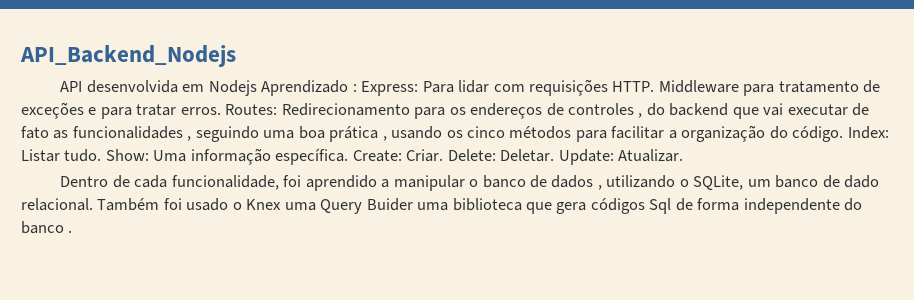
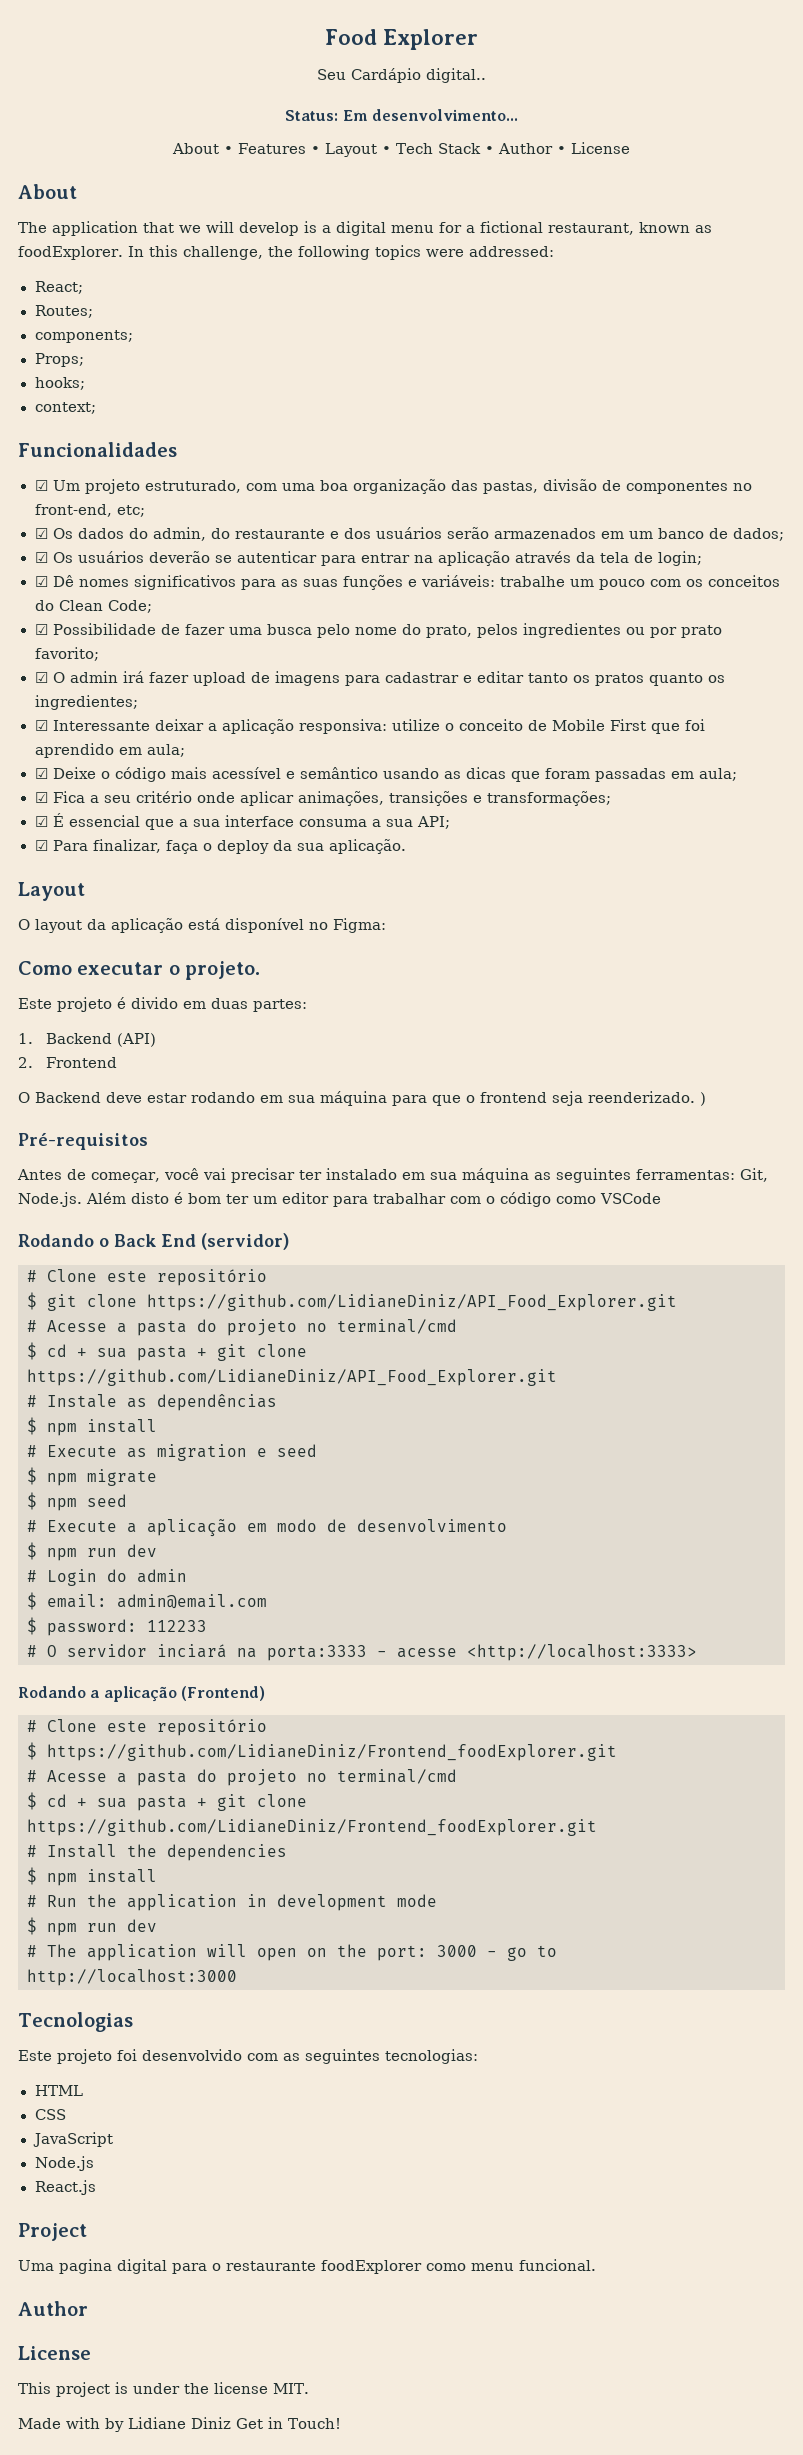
[20,45,236,67] [60,79,881,96] [21,102,870,119] [21,125,889,142] [21,148,684,165] [60,175,880,191] [21,198,863,214] [21,221,73,234] API_Backend_Nodejs // API desenvolvida em Nodejs Aprendizado : Express: Para lidar com requisições HTTP. Middleware para tratamento de exceções e para tratar erros. Routes: Redirecionamento para os endereços de controles , do backend que vai executar de fato as funcionalidades , seguindo uma boa prática , usando os cinco métodos para facilitar a organização do código. Index: Listar tudo. Show: Uma informação específica. Create: Criar. Delete: Deletar. Update: Atualizar. // Dentro de cada funcionalidade, foi aprendido a manipular o banco de dados , utilizando o SQLite, um banco de dado relacional. Também foi usado o Knex uma Query Buider uma biblioteca que gera códigos Sql de forma independente do banco . -> [324,29,479,50] [317,68,486,83] [285,109,518,121] [172,142,630,157] [18,184,77,199] [18,221,712,236] [18,245,554,260] [34,281,83,294] [34,305,93,318] [34,330,133,343] [34,353,84,367] [34,377,85,390] [34,402,96,414] [18,442,177,457] [34,479,752,494] [34,504,145,517] [34,527,784,541] [34,551,702,566] [34,575,780,590] [34,600,152,613] [34,623,722,638] [34,647,99,661] [34,671,725,686] [34,695,138,710] [34,719,705,734] [34,743,185,758] [34,767,737,782] [34,791,611,806] [34,813,450,830] [34,839,407,854] [18,882,85,901] [18,918,386,933] [18,961,261,980] [18,997,307,1012] [18,1033,157,1047] [18,1057,118,1068] [18,1091,706,1106] [18,1132,148,1150] [17,1168,768,1183] [18,1192,661,1207] [18,1233,289,1250] [27,1269,267,1286] [27,1292,677,1311] [27,1319,457,1336] [27,1342,307,1361] [27,1369,557,1386] [27,1394,277,1411] [27,1417,157,1436] [27,1444,317,1461] [27,1467,157,1486] [27,1492,127,1511] [27,1519,507,1537] [27,1542,157,1561] [27,1569,187,1586] [27,1592,267,1610] [27,1617,207,1636] [27,1644,697,1661] [18,1686,265,1702] [27,1719,267,1736] [27,1742,617,1761] [27,1769,457,1786] [27,1792,307,1811] [27,1819,597,1836] [27,1844,287,1861] [27,1867,157,1886] [27,1894,437,1911] [27,1917,157,1936] [27,1944,557,1961] [27,1969,237,1986] [18,2012,133,2032] [18,2049,478,2064] [34,2085,83,2096] [34,2109,66,2120] [32,2132,113,2147] [34,2156,94,2171] [34,2180,96,2195] [18,2223,87,2241] [18,2259,596,2274] [18,2301,88,2316] [18,2346,91,2360] [18,2382,309,2397] [18,2417,341,2432] Food Explorer // Seu Cardápio digital.. // Status: Em desenvolvimento... // About • Features • Layout • Tech Stack • Author • License // About // The application that we will develop is a digital menu for a fictional restaurant, known as foodExplorer. In this challenge, the following topics were addressed: // React; // Routes; // components; // Props; // hooks; // context; // Funcionalidades // ☑ Um projeto estruturado, com uma boa organização das pastas, divisão de componentes no front-end, etc; // ☑ Os dados do admin, do restaurante e dos usuários serão armazenados em um banco de dados; // ☑ Os usuários deverão se autenticar para entrar na aplicação através da tela de login; // ☑ Dê nomes significativos para as suas funções e variáveis: trabalhe um pouco com os conceitos do Clean Code; // ☑ Possibilidade de fazer uma busca pelo nome do prato, pelos ingredientes ou por prato favorito; // ☑ O admin irá fazer upload de imagens para cadastrar e editar tanto os pratos quanto os ingredientes; // ☑ Interessante deixar a aplicação responsiva: utilize o conceito de Mobile First que foi aprendido em aula; // ☑ Deixe o código mais acessível e semântico usando as dicas que foram passadas em aula; // ☑ Fica a seu critério onde aplicar animações, transições e transformações; // ☑ É essencial que a sua interface consuma a sua API; // ☑ Para finalizar, faça o deploy da sua aplicação. // Layout // O layout da aplicação está disponível no Figma: // Como executar o projeto. // Este projeto é divido em duas partes: // 1. Backend (API) // 2. Frontend // O Backend deve estar rodando em sua máquina para que o frontend seja reenderizado. ) // Pré-requisitos // Antes de começar, você vai precisar ter instalado em sua máquina as seguintes ferramentas: Git, Node.js. Além disto é bom ter um editor para trabalhar com o código como VSCode // Rodando o Back End (servidor) // # Clone este repositório // $ git clone https://github.com/LidianeDiniz/API_Food_Explorer.git // # Acesse a pasta do projeto no terminal/cmd // $ cd + sua pasta + git clone https://github.com/LidianeDiniz/API_Food_Explorer.git // # Instale as dependências // $ npm install // # Execute as migration e seed // $ npm migrate // $ npm seed // # Execute a aplicação em modo de desenvolvimento // $ npm run dev // # Login do admin // $ email: admin@email.com // $ password: 112233 // # O servidor inciará na porta:3333 - acesse <http://localhost:3333> // Rodando a aplicação (Frontend) // # Clone este repositório // $ https://github.com/LidianeDiniz/Frontend_foodExplorer.git // # Acesse a pasta do projeto no terminal/cmd // $ cd + sua pasta + git clone https://github.com/LidianeDiniz/Frontend_foodExplorer.git // # Install the dependencies // $ npm install // # Run the application in development mode // $ npm run dev // # The application will open on the port: 3000 - go to http://localhost:3000 // Tecnologias // Este projeto foi desenvolvido com as seguintes tecnologias: // HTML // CSS // JavaScript // Node.js // React.js // Project // Uma pagina digital para o restaurante foodExplorer como menu funcional. // Author // License // This project is under the license MIT. // Made with by Lidiane Diniz Get in Touch!

